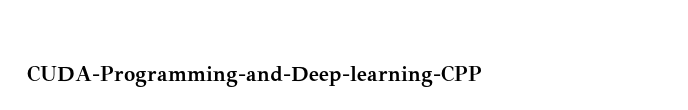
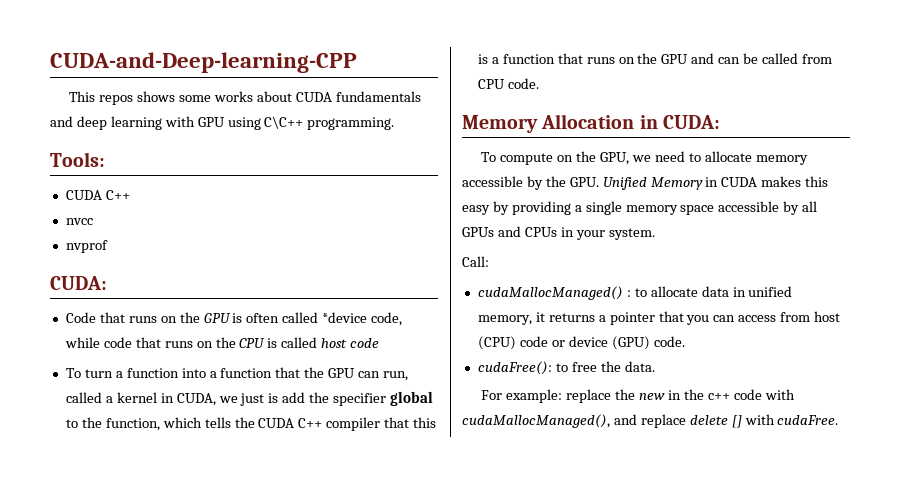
[27,65,482,87] CUDA-Programming-and-Deep-learning-CPP -> [50,52,357,73] [69,91,421,105] [50,116,395,130] [50,152,105,167] [65,190,130,200] [65,218,93,225] [65,240,108,253] [50,276,107,290] [65,312,403,326] [64,337,380,348] [65,367,409,381] [65,391,434,406] [65,417,437,431] [477,53,832,64] [477,78,539,89] [462,114,720,133] [481,151,808,165] [462,176,829,190] [462,201,818,215] [462,226,655,240] [462,256,489,267] [477,286,793,300] [477,311,841,325] [477,336,685,350] [477,361,655,375] [481,389,795,403] [462,414,839,428] CUDA-and-Deep-learning-CPP // This repos shows some works about CUDA fundamentals and deep learning with GPU using C\C++ programming. // Tools: // CUDA C++ // nvcc // nvprof // CUDA: // Code that runs on the GPU is often called *device code, while code that runs on the CPU is called host code // To turn a function into a function that the GPU can run, called a kernel in CUDA, we just is add the specifier global to the function, which tells the CUDA C++ compiler that this is a function that runs on the GPU and can be called from CPU code. // Memory Allocation in CUDA: // To compute on the GPU, we need to allocate memory accessible by the GPU. Unified Memory in CUDA makes this easy by providing a single memory space accessible by all GPUs and CPUs in your system. // Call: // cudaMallocManaged() : to allocate data in unified memory, it returns a pointer that you can access from host (CPU) code or device (GPU) code. // cudaFree(): to free the data. // For example: replace the new in the c++ code with cudaMallocManaged(), and replace delete [] with cudaFree.

